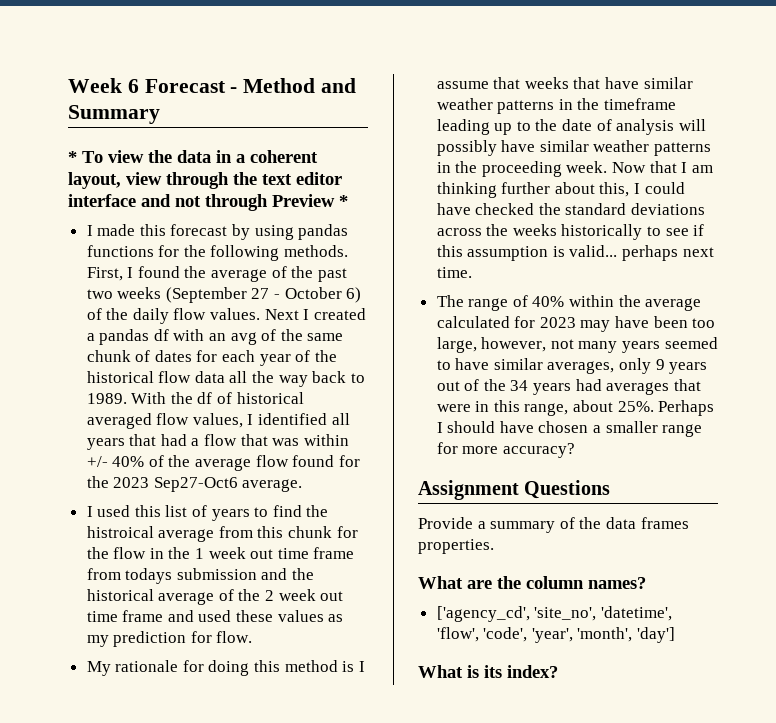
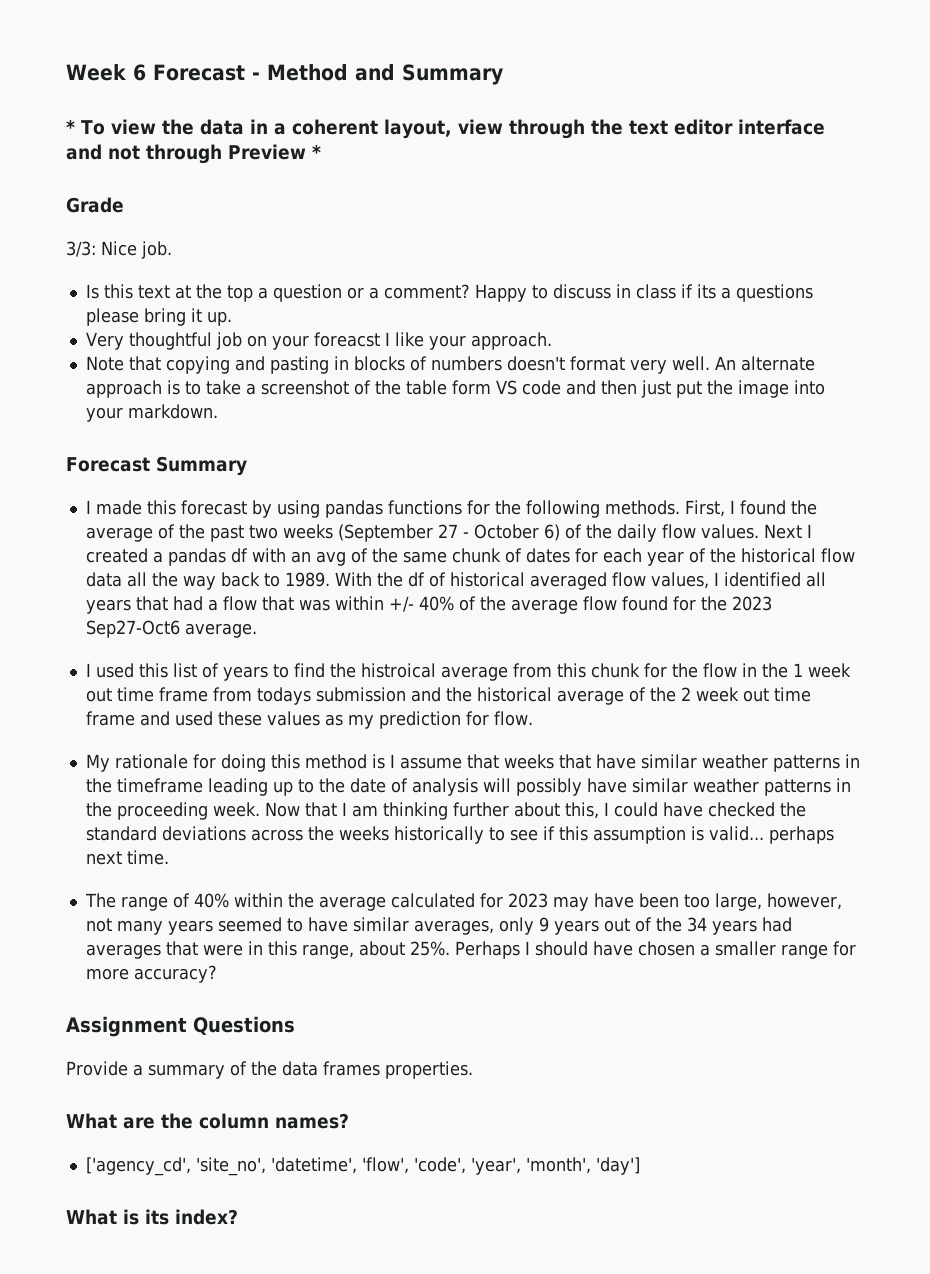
(348, 201) none -> [66,197,124,213] [66,241,172,259] [85,284,813,302] [85,308,232,326] [85,332,552,350] [85,356,815,374] [85,380,825,398] [85,404,218,422] [66,456,247,476] // Grade // 3/3: Nice job. // Is this text at the top a question or a comment? Happy to discuss in class if its a questions please bring it up. // Very thoughtful job on your foreacst I like your approach. // Note that copying and pasting in blocks of numbers doesn't format very well. An alternate approach is to take a screenshot of the table form VS code and then just put the image into your markdown. // Forecast Summary

